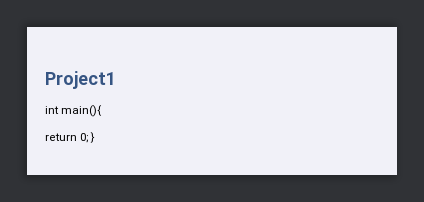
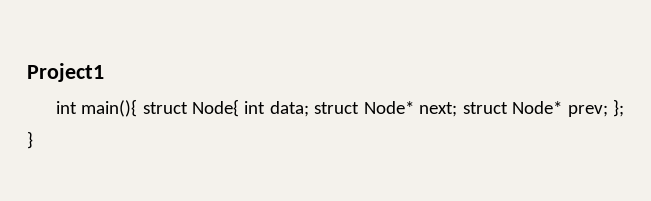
[45,133,89,143] // return 0; -> [142,99,624,117] struct Node{ int data; struct Node* next; struct Node* prev; };

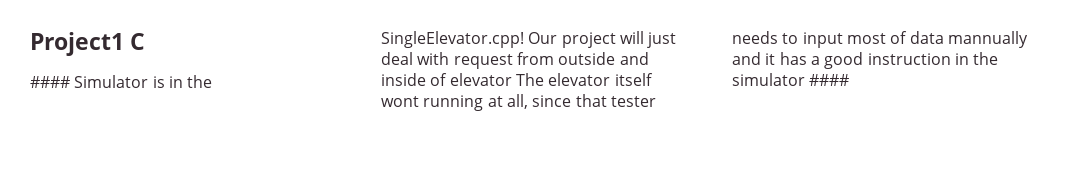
[55,99,624,117] [27,131,33,149] // int main(){ struct Node{ int data; struct Node* next; struct Node* prev; }; } -> [130,33,146,50] [30,75,213,88] [381,31,677,48] [381,52,649,69] [381,73,653,86] [381,94,656,111] [732,31,1028,48] [732,52,999,69] [732,73,850,86] C // #### Simulator is in the SingleElevator.cpp! Our project will just deal with request from outside and inside of elevator The elevator itself wont running at all, since that tester needs to input most of data mannually and it has a good instruction in the simulator ####

